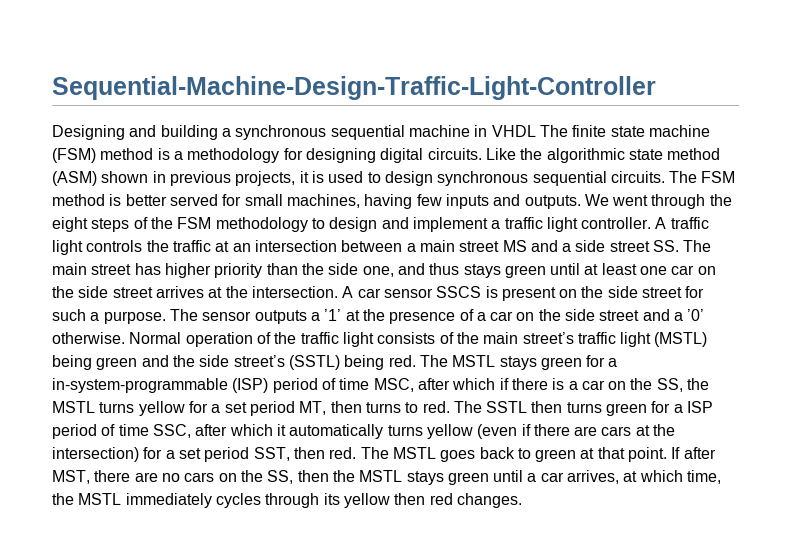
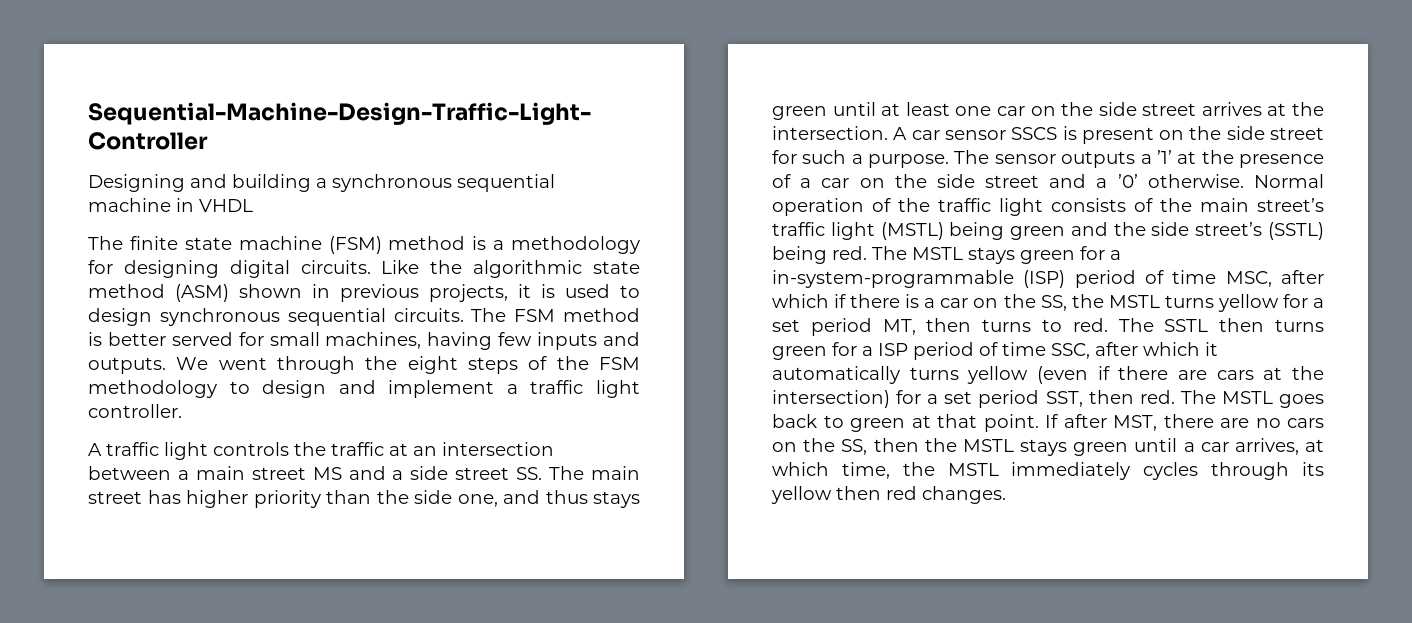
(536, 131) none -> (253, 205) //
(652, 223) none -> (182, 411) //

